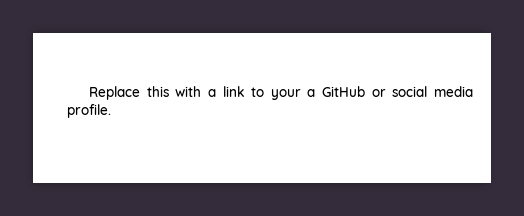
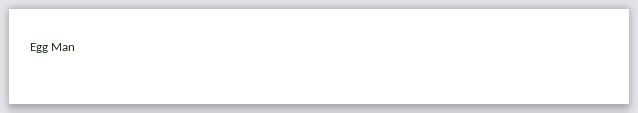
[89,86,473,100] [67,104,111,118] Replace this with a link to your a GitHub or social media profile. -> [30,43,76,53] Egg Man

